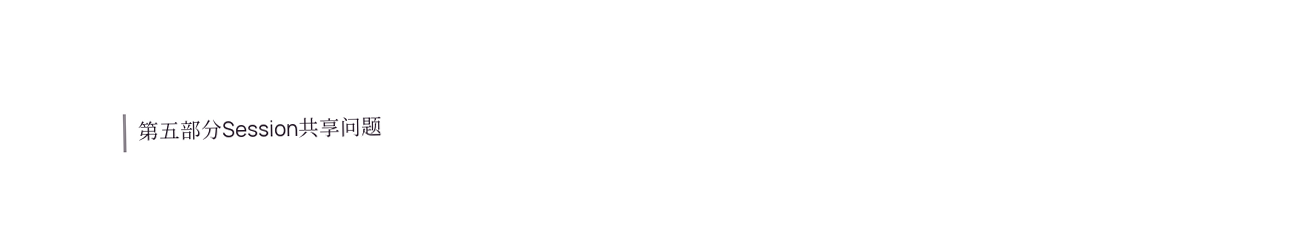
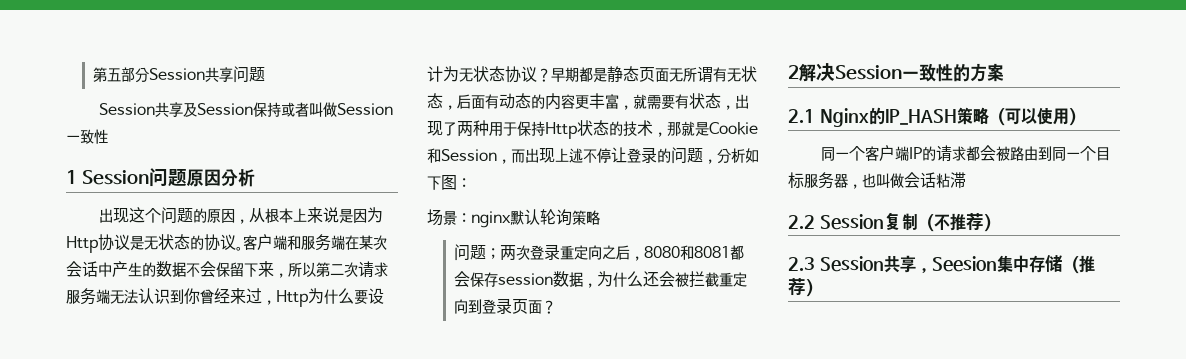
(383, 126) none -> [98,102,393,117] [66,129,108,144] [66,168,255,187] [98,207,383,224] [66,234,387,253] [66,261,388,278] [66,288,384,307] [427,66,757,83] [427,93,749,110] [427,120,758,139] [427,147,759,164] [427,175,471,190] [427,209,600,228] [454,244,745,261] [454,271,748,288] [454,298,557,314] [788,63,1004,82] [788,107,1085,127] [820,145,1110,162] [788,172,966,189] [788,212,1000,232] [788,255,1095,274] [788,278,822,297] // Session共享及Session保持或者叫做Session一致性 // 1 Session问题原因分析 // 出现这个问题的原因，从根本上来说是因为Http协议是无状态的协议。客户端和服务端在某次会话中产生的数据不会保留下来，所以第二次请求服务端无法认识到你曾经来过，Http为什么要设计为无状态协议？早期都是静态页面无所谓有无状态，后面有动态的内容更丰富，就需要有状态，出现了两种用于保持Http状态的技术，那就是Cookie和Session，而出现上述不停让登录的问题，分析如下图： // 场景：nginx默认轮询策略 // 问题；两次登录重定向之后，8080和8081都会保存session数据，为什么还会被拦截重定向到登录页面？ // 2解决Session一致性的方案 // 2.1 Nginx的IP_HASH策略（可以使用） // 同一个客户端IP的请求都会被路由到同一个目标服务器，也叫做会话粘滞 // 2.2 Session复制（不推荐） // 2.3 Session共享，Seesion集中存储（推荐）

